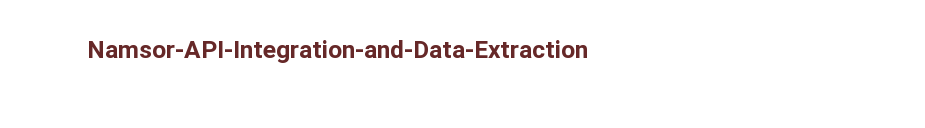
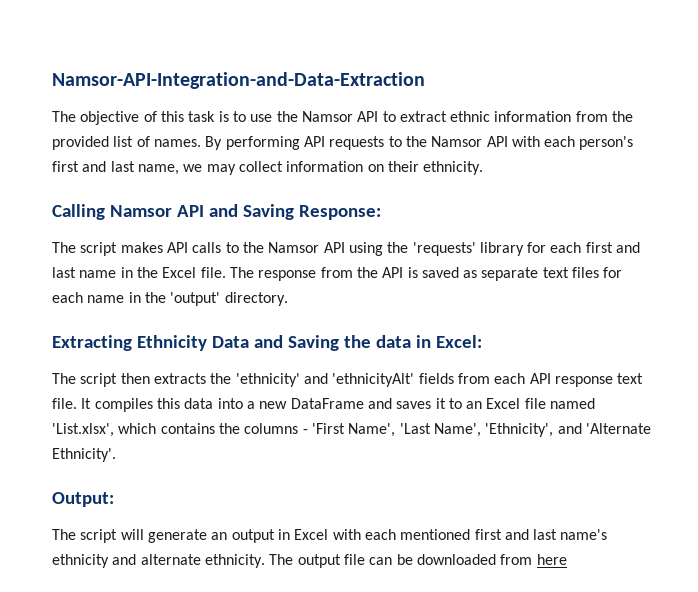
(588, 51) none -> [52,111,634,125] [52,136,634,150] [52,161,484,175] [52,204,381,220] [52,242,641,256] [52,267,623,281] [52,292,288,306] [52,335,482,351] [52,373,644,387] [52,398,596,412] [52,423,651,437] [52,448,116,462] [52,492,114,507] [52,529,608,543] [52,554,567,568] // The objective of this task is to use the Namsor API to extract ethnic information from the provided list of names. By performing API requests to the Namsor API with each person's first and last name, we may collect information on their ethnicity. // Calling Namsor API and Saving Response: // The script makes API calls to the Namsor API using the 'requests' library for each first and last name in the Excel file. The response from the API is saved as separate text files for each name in the 'output' directory. // Extracting Ethnicity Data and Saving the data in Excel: // The script then extracts the 'ethnicity' and 'ethnicityAlt' fields from each API response text file. It compiles this data into a new DataFrame and saves it to an Excel file named 'List.xlsx', which contains the columns - 'First Name', 'Last Name', 'Ethnicity', and 'Alternate Ethnicity'. // Output: // The script will generate an output in Excel with each mentioned first and last name's ethnicity and alternate ethnicity. The output file can be downloaded from here

